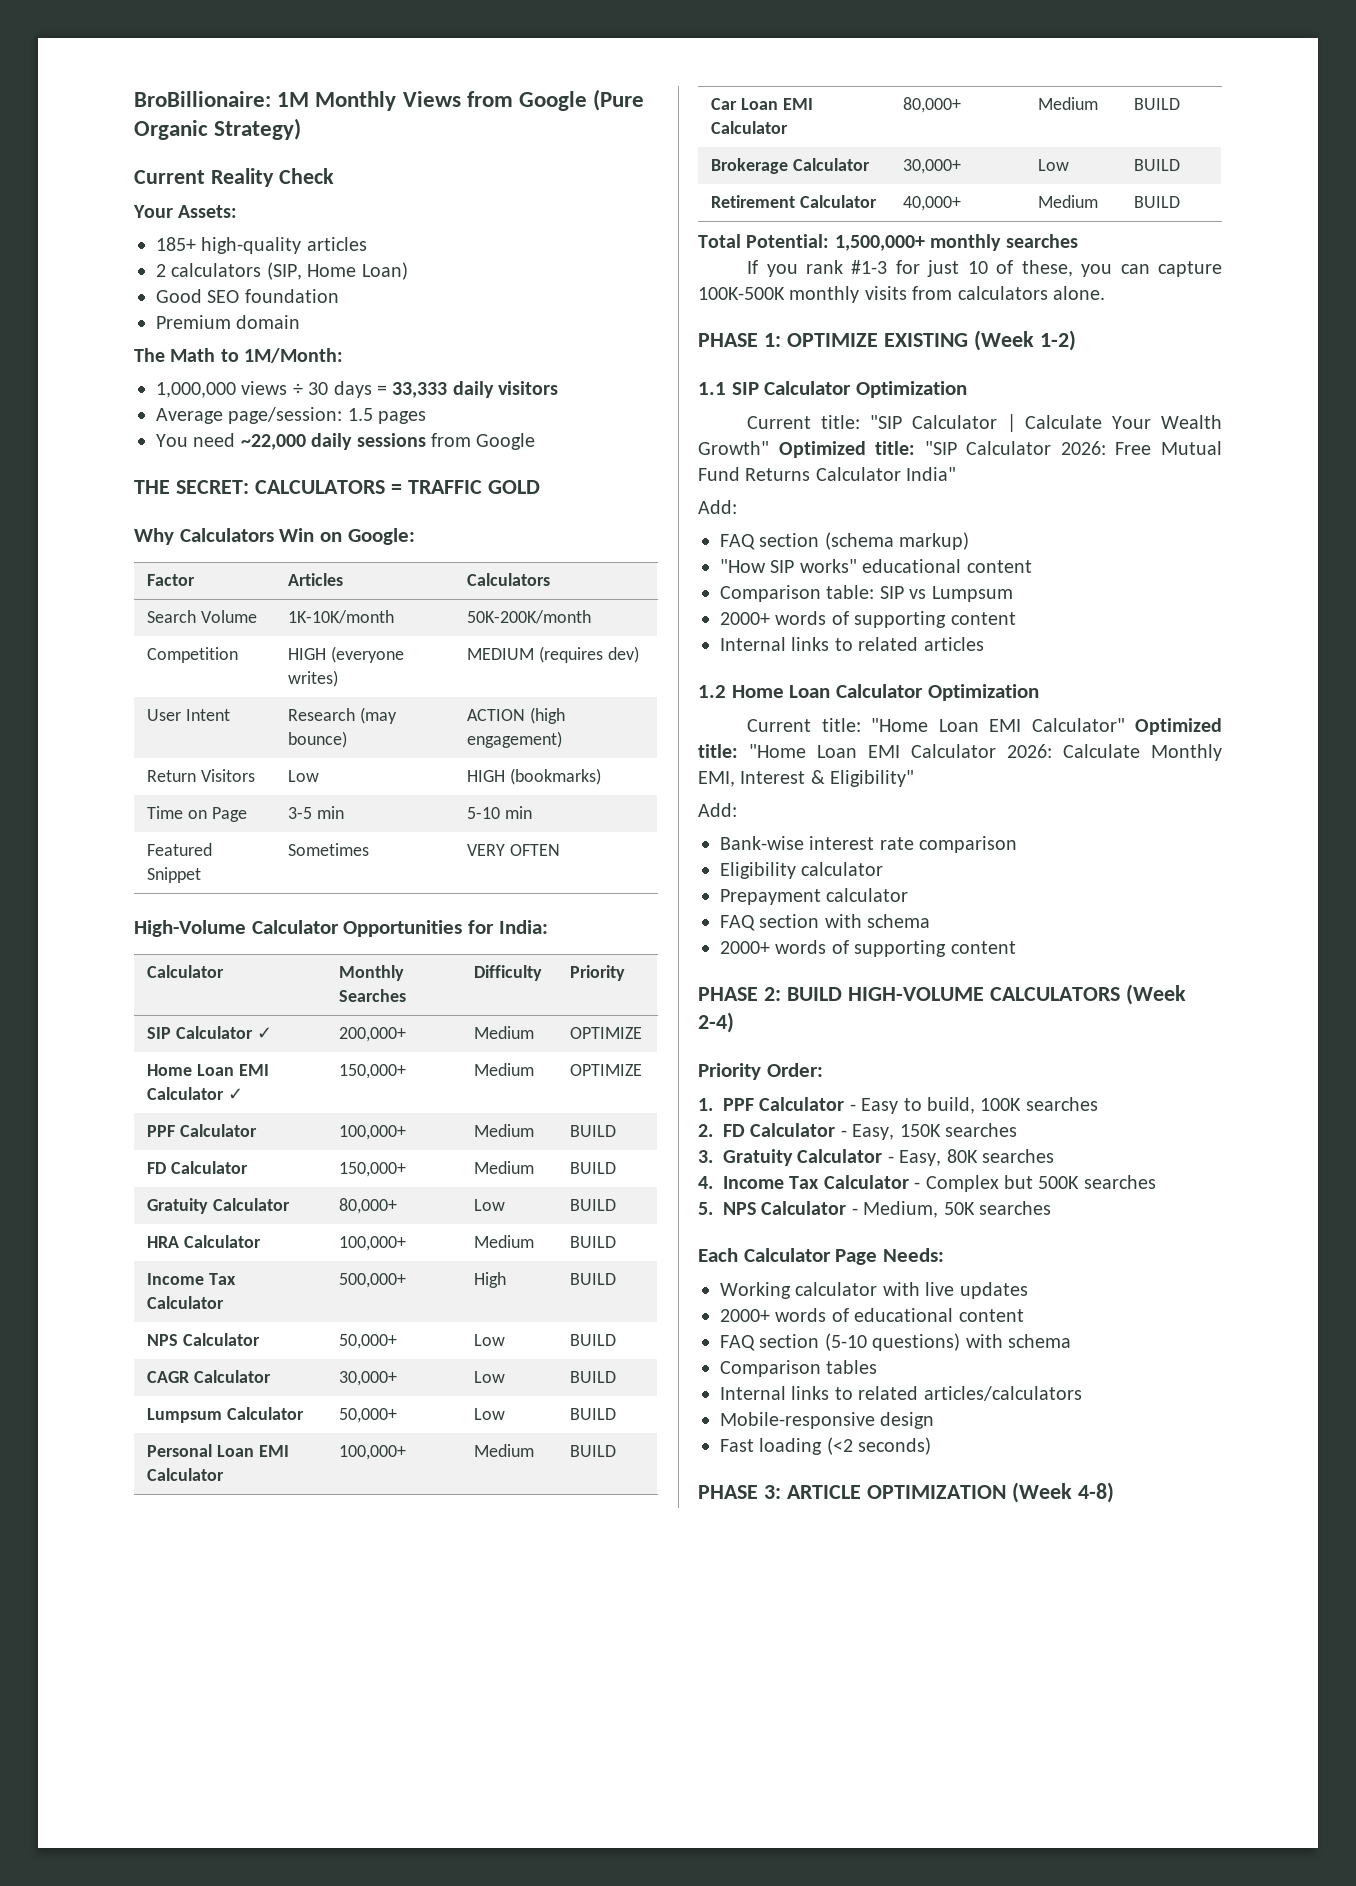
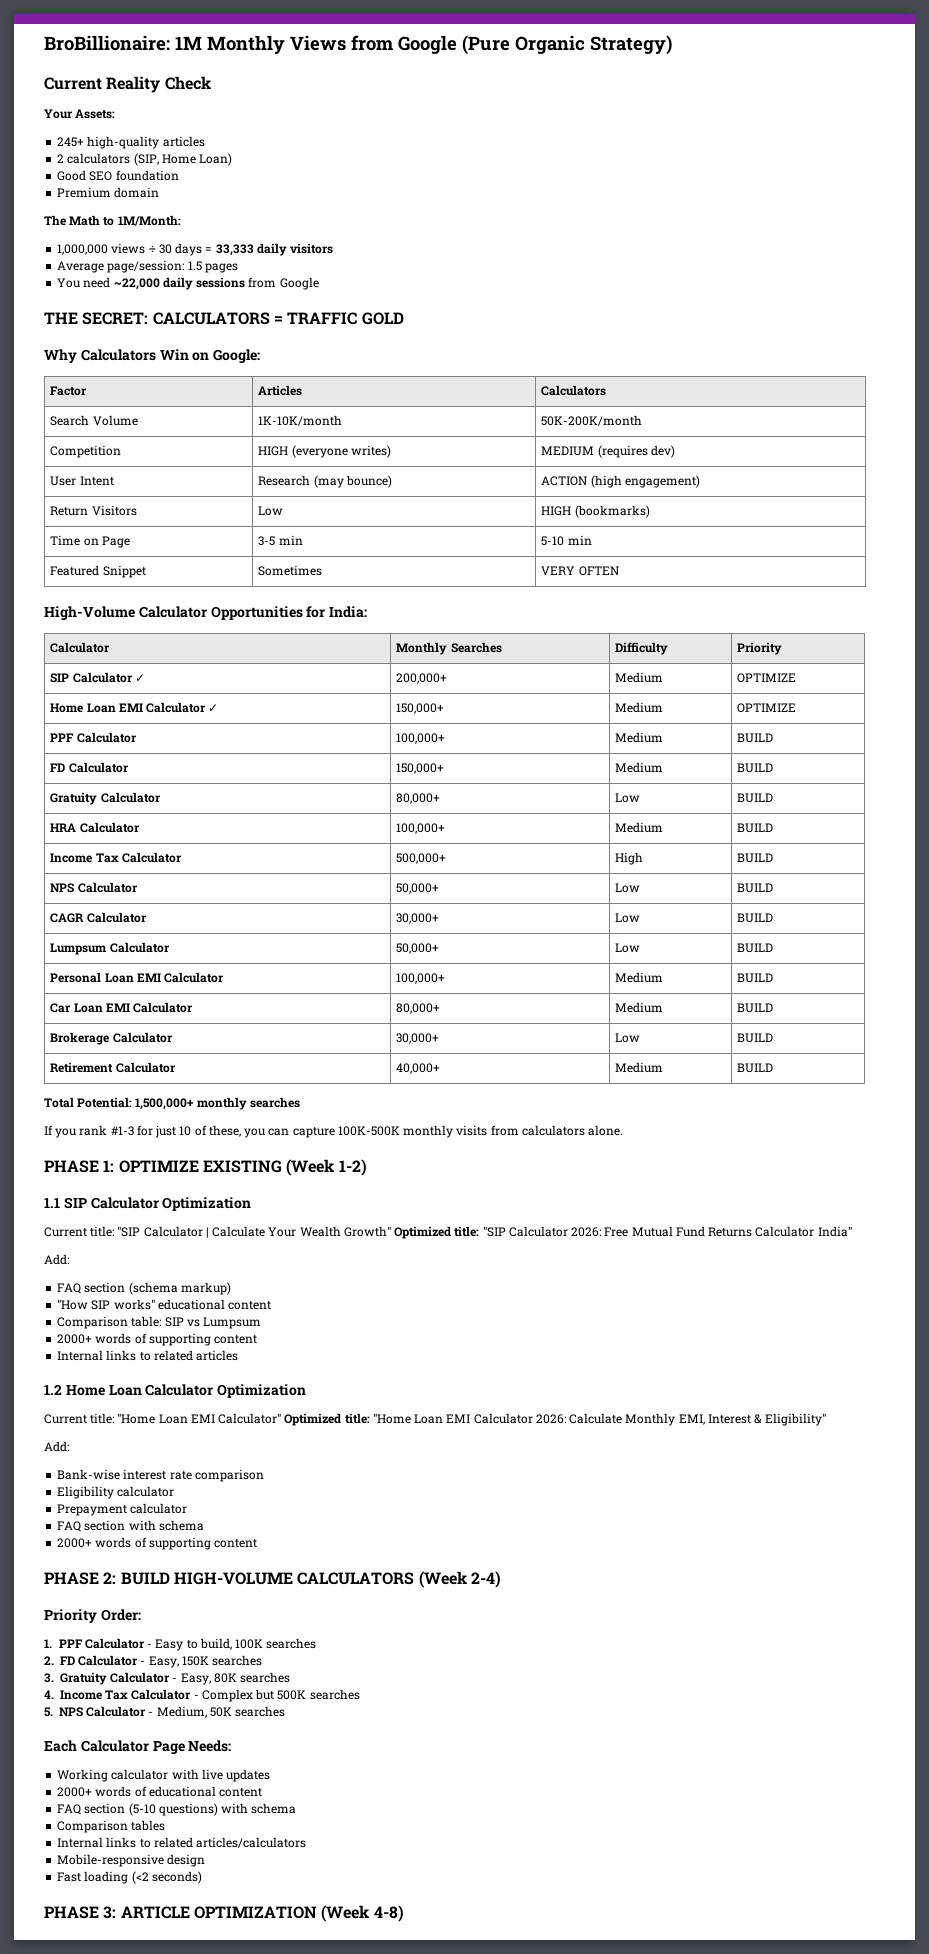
[156,237,196,251] 185+ -> [57,137,85,147] 245+

